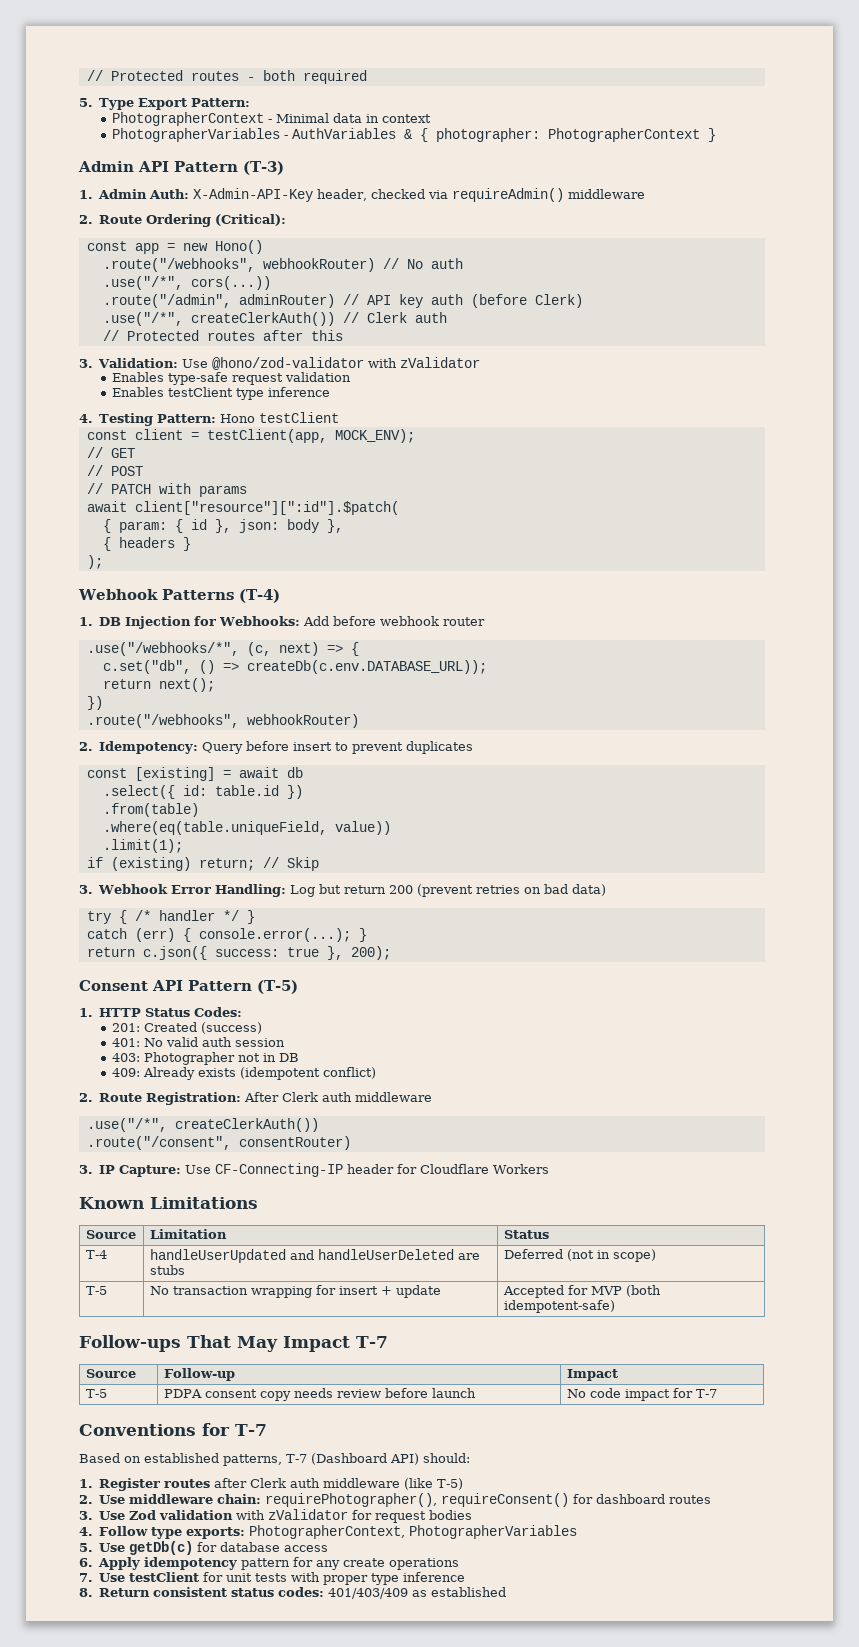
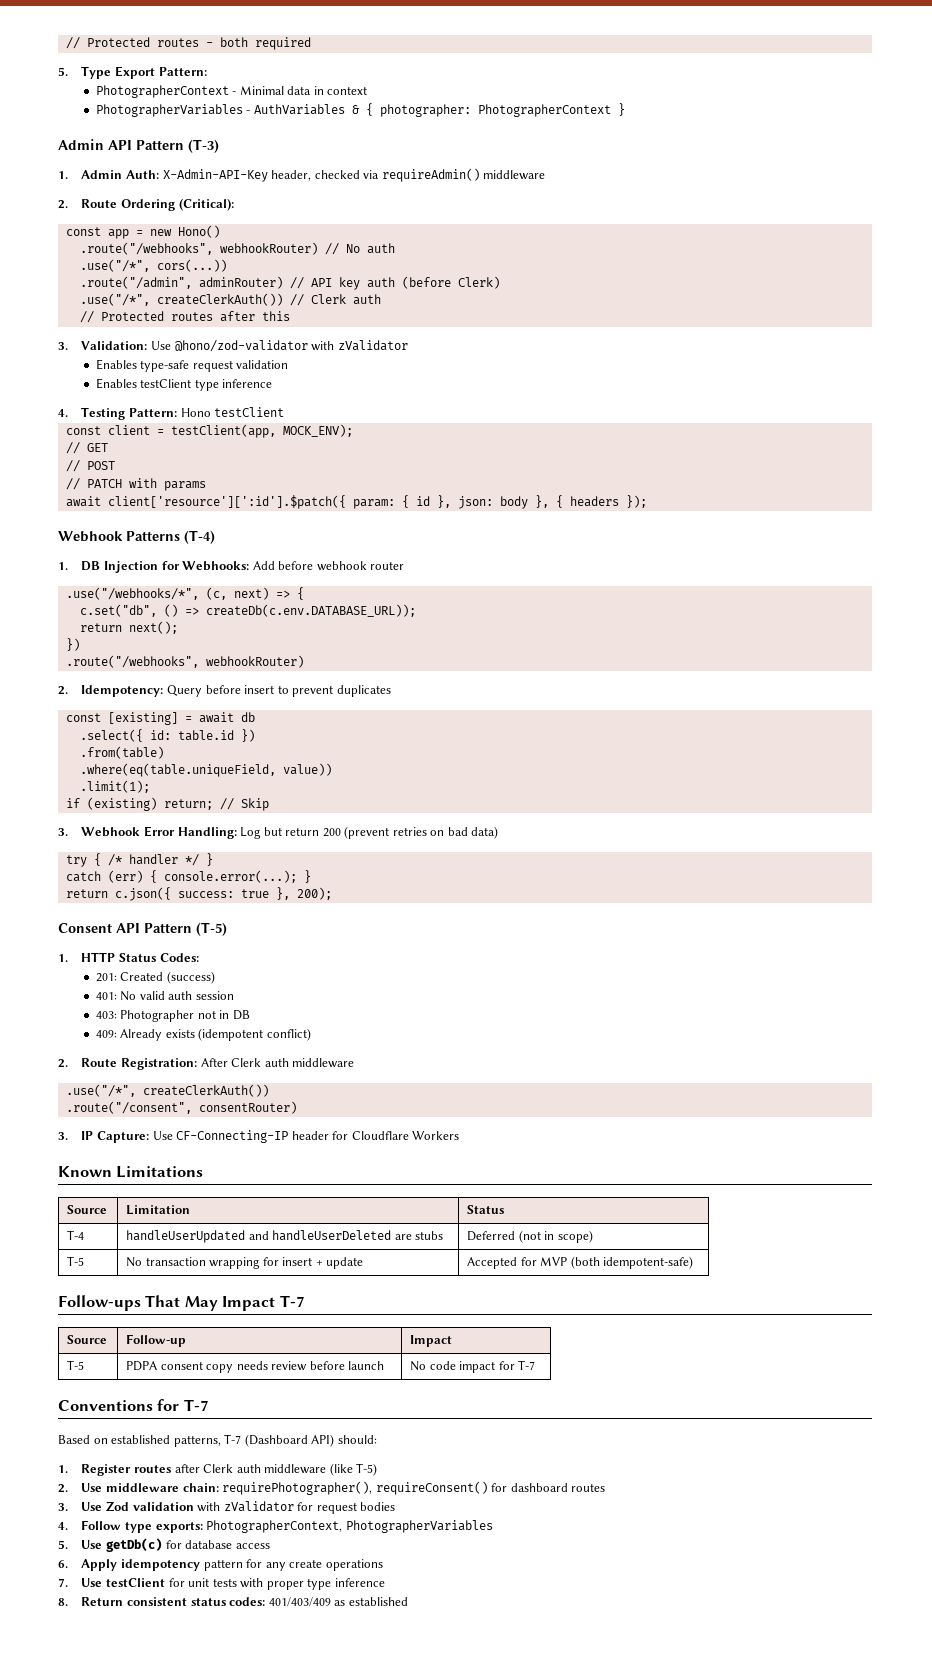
[134,501,399,515] [102,519,111,533] client["resource"][":id"].$patch( // { -> [107,495,346,509] client['resource'][':id'].$patch({
(343, 526) // -> (549, 501) none
[182,537,191,551] [86,555,103,569] } // ); -> [625,495,647,508] });

